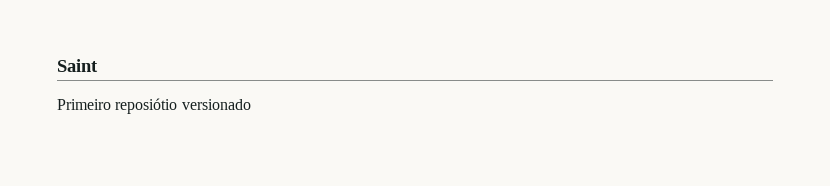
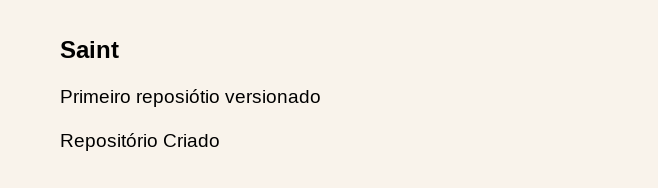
(251, 104) none -> [60,133,221,151] // Repositório Criado

